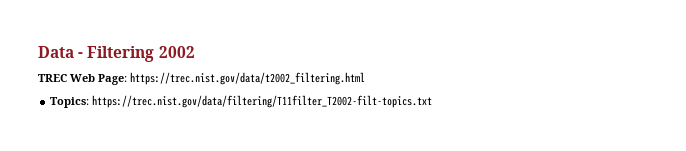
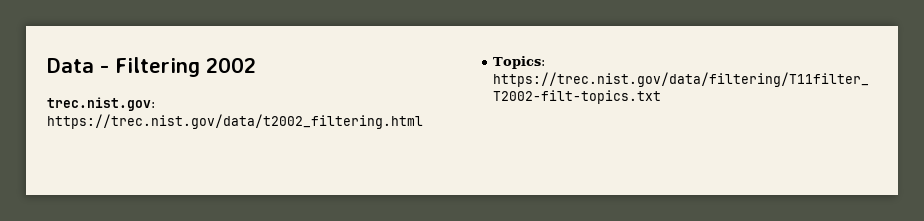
[38,74,127,85] TREC Web Page: -> [47,97,155,111] trec.nist.gov:

